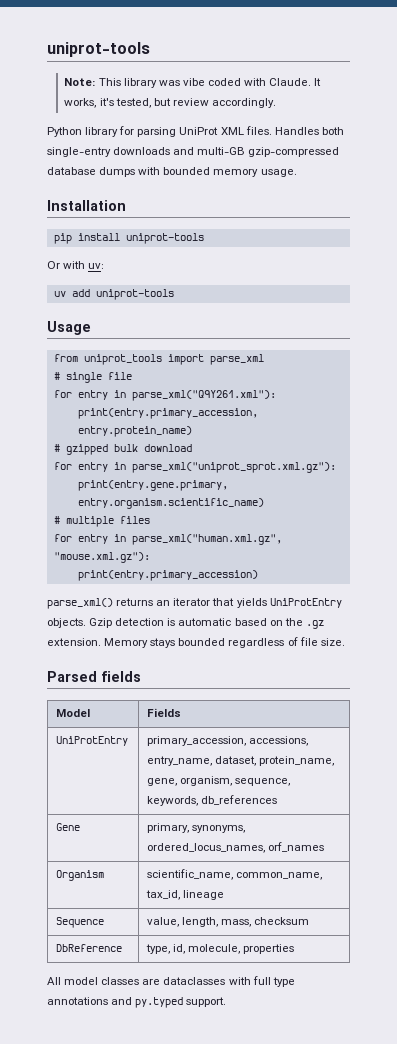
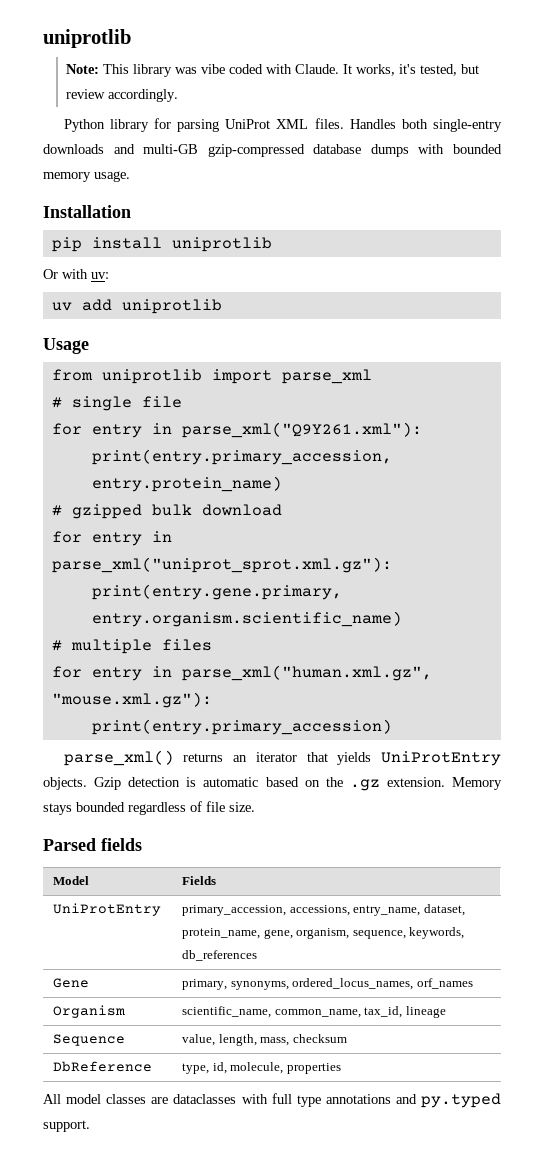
[47,42,150,57] uniprot-tools -> [43,29,131,48] uniprotlib
[125,233,204,244] uniprot-tools -> [171,237,272,252] uniprotlib
[95,289,174,300] uniprot-tools -> [121,299,222,314] uniprotlib
[83,354,162,365] uniprot_tools -> [101,369,202,384] uniprotlib

